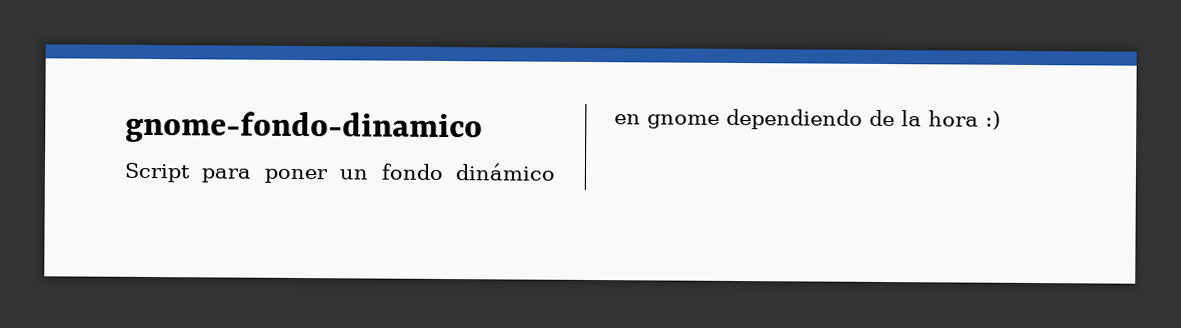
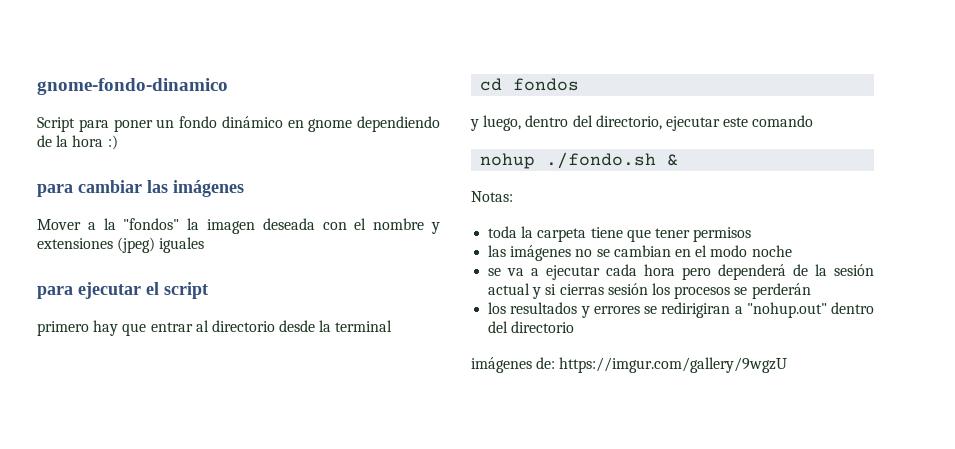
(1001, 120) none -> [37,180,244,197] [37,218,441,234] [37,237,205,253] [37,282,208,299] [37,320,393,336] [480,78,580,91] [470,115,814,131] [480,152,679,169] [471,191,513,202] [488,226,752,242] [488,245,792,261] [488,264,874,280] [488,283,811,299] [488,302,874,318] [488,321,575,333] [471,357,788,373] // para cambiar las imágenes // Mover a la "fondos" la imagen deseada con el nombre y extensiones (jpeg) iguales // para ejecutar el script // primero hay que entrar al directorio desde la terminal // cd fondos // y luego, dentro del directorio, ejecutar este comando // nohup ./fondo.sh & // Notas: // toda la carpeta tiene que tener permisos // las imágenes no se cambian en el modo noche // se va a ejecutar cada hora pero dependerá de la sesión actual y si cierras sesión los procesos se perderán // los resultados y errores se redirigiran a "nohup.out" dentro del directorio // imágenes de: https://imgur.com/gallery/9wgzU

